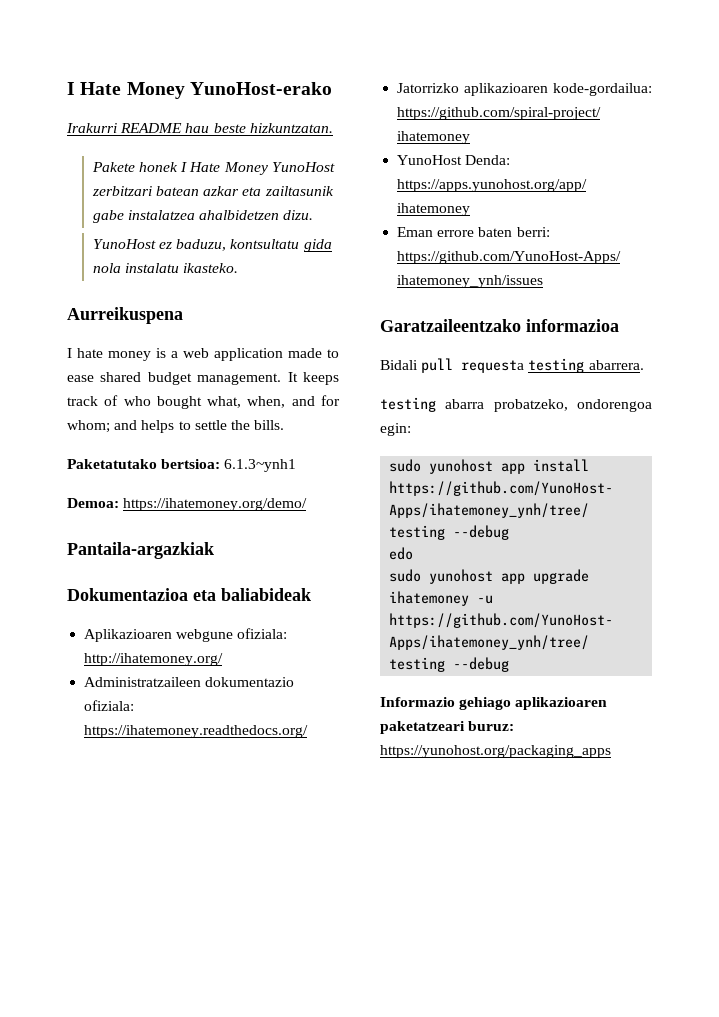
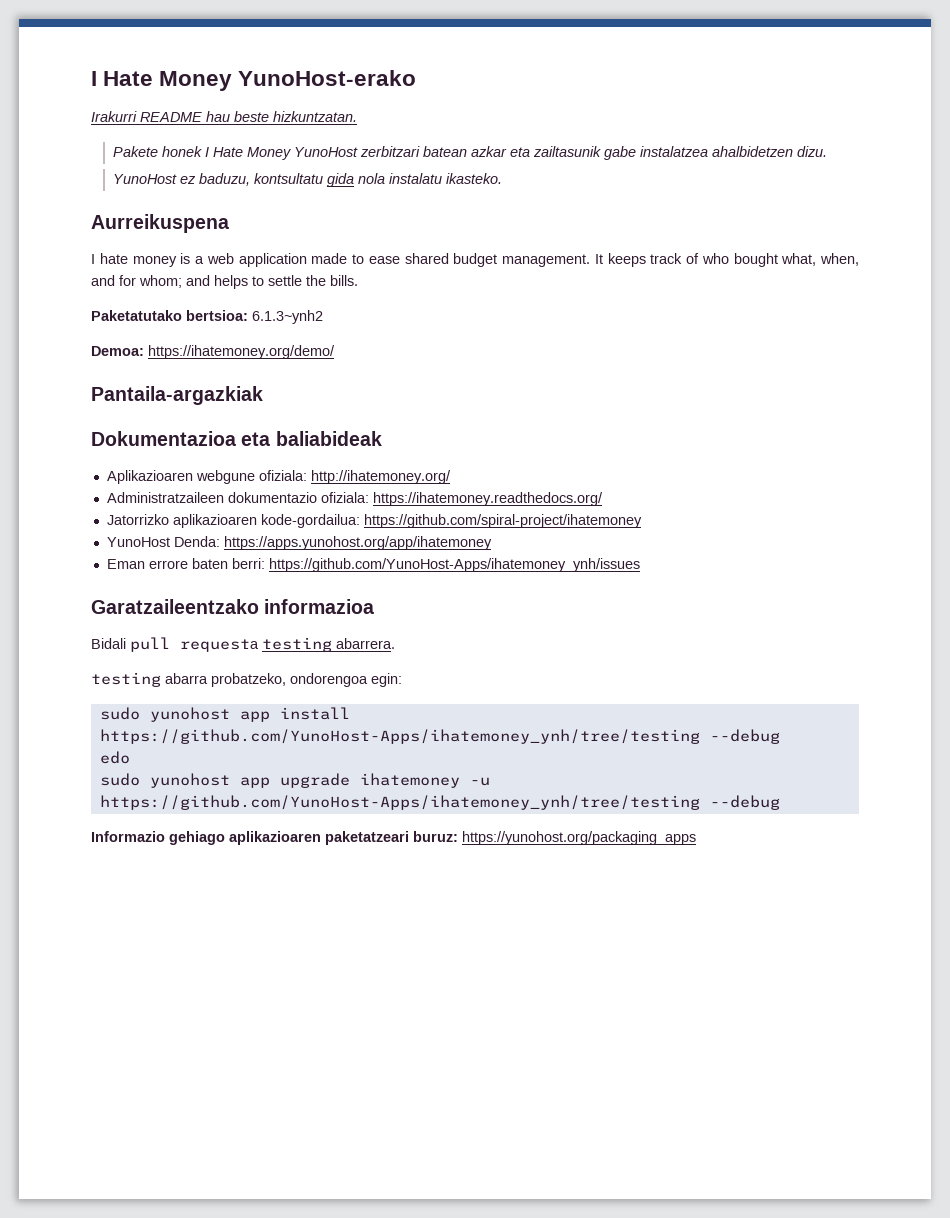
[224,459,297,472] 6.1.3~ynh1 -> [252,310,323,324] 6.1.3~ynh2

